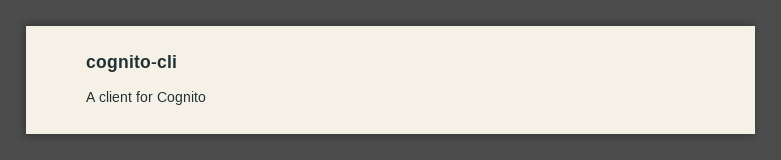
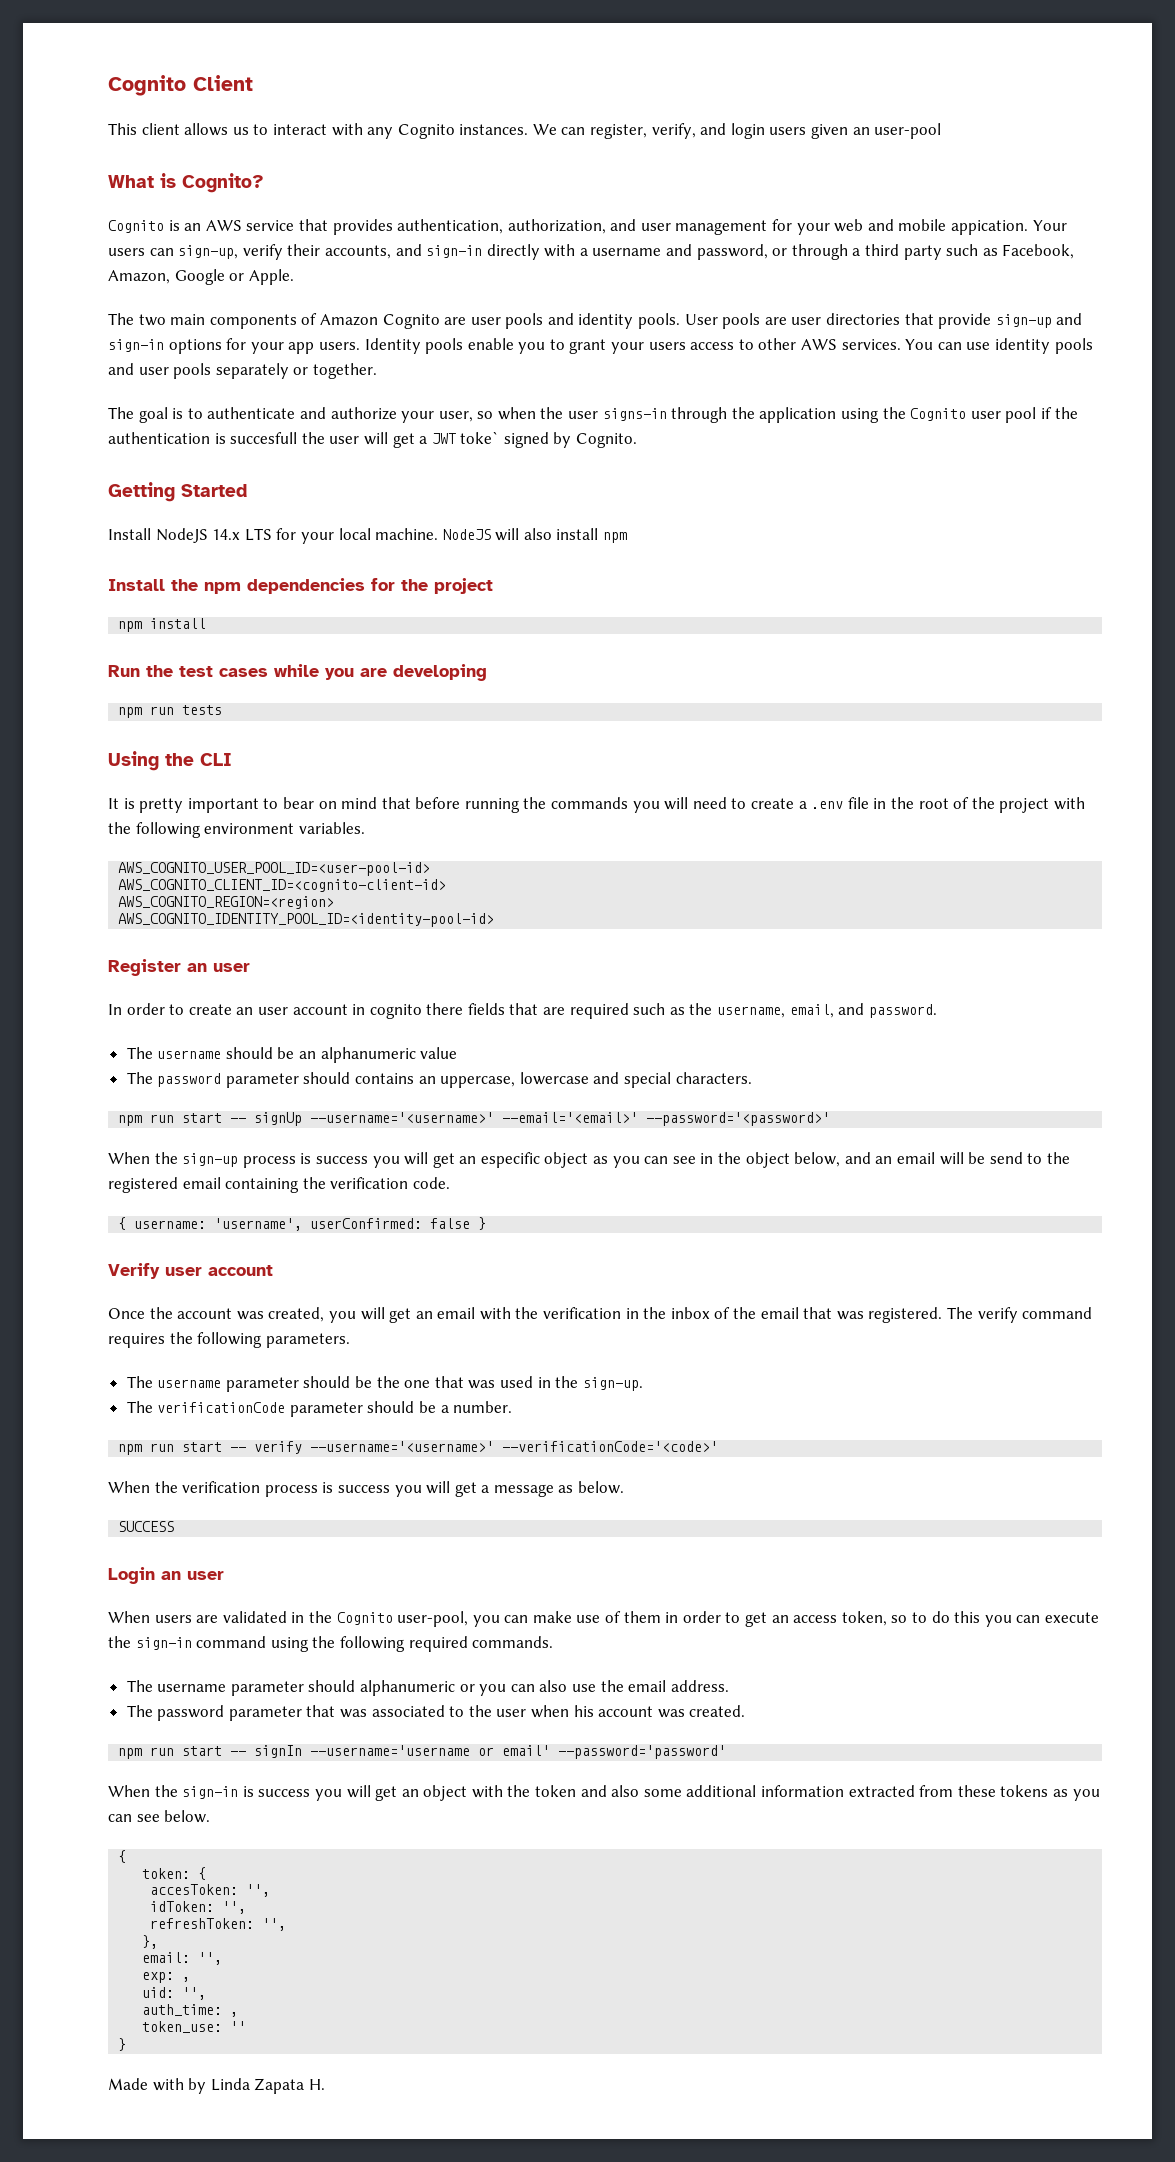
[86,55,177,72] [86,91,206,105] cognito-cli // A client for Cognito -> [108,75,253,96] [108,123,942,139] [108,173,264,193] [108,219,1067,235] [108,244,1075,260] [108,269,294,285] [108,313,1083,329] [108,338,1093,354] [108,363,377,379] [108,407,1078,423] [108,431,638,448] [108,482,247,502] [108,528,628,544] [108,578,493,594] [118,618,207,632] [108,664,487,681] [118,705,223,718] [108,751,232,771] [108,797,1085,813] [108,822,365,838] [118,862,431,876] [118,879,447,892] [118,896,335,909] [118,913,495,927] [108,959,250,976] [108,1003,937,1019] [126,1047,458,1063] [126,1072,752,1088] [118,1112,831,1126] [108,1152,1070,1168] [108,1177,450,1193] [118,1217,487,1231] [108,1263,273,1279] [108,1307,1093,1323] [108,1332,350,1348] [126,1376,643,1392] [126,1401,513,1417] [118,1441,719,1455] [108,1481,625,1497] [118,1521,175,1532] [108,1567,224,1584] [108,1611,1099,1627] [108,1636,554,1652] [126,1680,729,1696] [126,1705,746,1721] [118,1745,727,1759] [108,1785,1100,1801] [108,1810,211,1823] [118,1850,127,1863] [142,1867,207,1880] [150,1884,271,1897] [150,1901,247,1914] [150,1918,287,1931] [142,1935,159,1949] [142,1952,223,1965] [142,1972,191,1983] [142,1987,207,2000] [142,2004,239,2017] [142,2021,247,2033] [118,2038,127,2051] [108,2078,325,2094] Cognito Client // This client allows us to interact with any Cognito instances. We can register, verify, and login users given an user-pool // What is Cognito? // Cognito is an AWS service that provides authentication, authorization, and user management for your web and mobile appication. Your users can sign-up, verify their accounts, and sign-in directly with a username and password, or through a third party such as Facebook, Amazon, Google or Apple. // The two main components of Amazon Cognito are user pools and identity pools. User pools are user directories that provide sign-up and sign-in options for your app users. Identity pools enable you to grant your users access to other AWS services. You can use identity pools and user pools separately or together. // The goal is to authenticate and authorize your user, so when the user signs-in through the application using the Cognito user pool if the authentication is succesfull the user will get a JWT toke` signed by Cognito. // Getting Started // Install NodeJS 14.x LTS for your local machine. NodeJS will also install npm // Install the npm dependencies for the project // npm install // Run the test cases while you are developing // npm run tests // Using the CLI // It is pretty important to bear on mind that before running the commands you will need to create a .env file in the root of the project with the following environment variables. // AWS_COGNITO_USER_POOL_ID=<user-pool-id> // AWS_COGNITO_CLIENT_ID=<cognito-client-id> // AWS_COGNITO_REGION=<region> // AWS_COGNITO_IDENTITY_POOL_ID=<identity-pool-id> // Register an user // In order to create an user account in cognito there fields that are required such as the username, email, and password. // The username should be an alphanumeric value // The password parameter should contains an uppercase, lowercase and special characters. // npm run start -- signUp --username='<username>' --email='<email>' --password='<password>' // When the sign-up process is success you will get an especific object as you can see in the object below, and an email will be send to the registered email containing the verification code. // { username: 'username', userConfirmed: false } // Verify user account // Once the account was created, you will get an email with the verification in the inbox of the email that was registered. The verify command requires the following parameters. // The username parameter should be the one that was used in the sign-up. // The verificationCode parameter should be a number. // npm run start -- verify --username='<username>' --verificationCode='<code>' // When the verification process is success you will get a message as below. // SUCCESS // Login an user // When users are validated in the Cognito user-pool, you can make use of them in order to get an access token, so to do this you can execute the sign-in command using the following required commands. // The username parameter should alphanumeric or you can also use the email address. // The password parameter that was associated to the user when his account was created. // npm run start -- signIn --username='username or email' --password='password' // When the sign-in is success you will get an object with the token and also some additional information extracted from these tokens as you can see below. // { // token: { // accesToken: '', // idToken: '', // refreshToken: '', // }, // email: '', // exp: , // uid: '', // auth_time: , // token_use: '' // } // Made with by Linda Zapata H.

